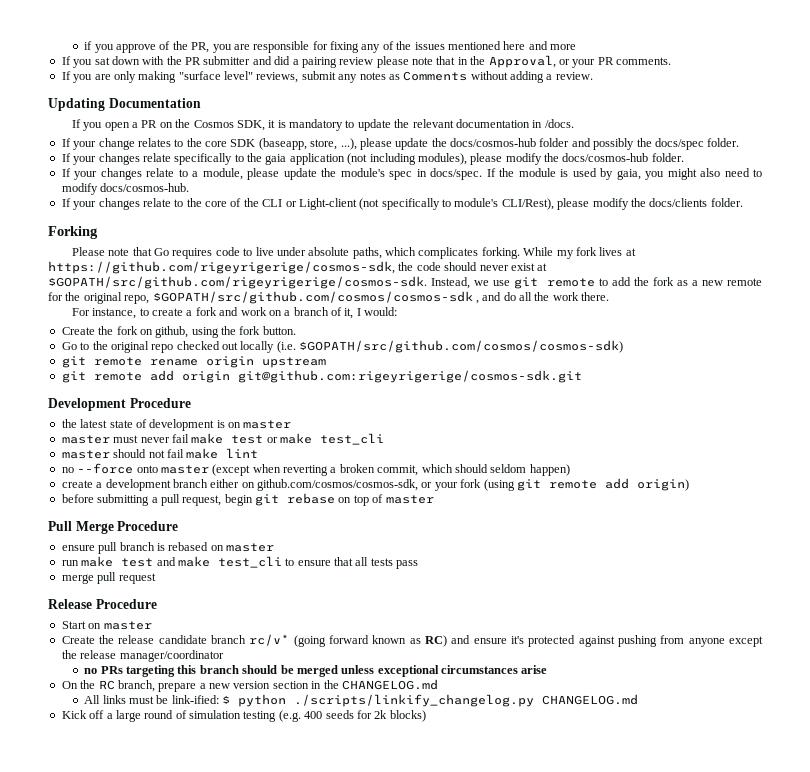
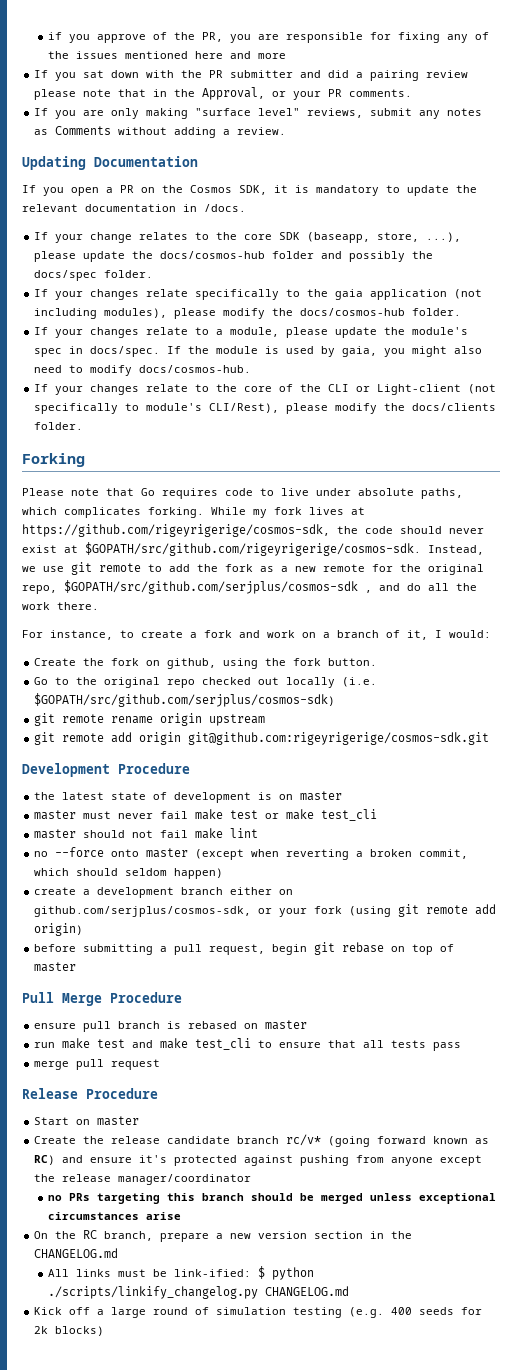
[152,291,473,304] $GOPATH/src/github.com/cosmos/cosmos-sdk -> [64,580,358,594] $GOPATH/src/github.com/serjplus/cosmos-sdk
[299,340,624,353] $GOPATH/src/github.com/cosmos/cosmos-sdk) -> [34,693,336,707] $GOPATH/src/github.com/serjplus/cosmos-sdk)
[257,479,418,491] github.com/cosmos/cosmos-sdk, -> [34,906,252,917] github.com/serjplus/cosmos-sdk,

